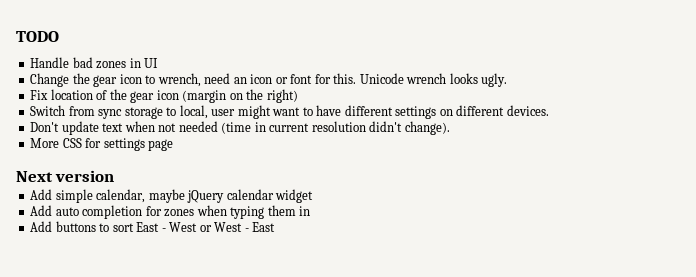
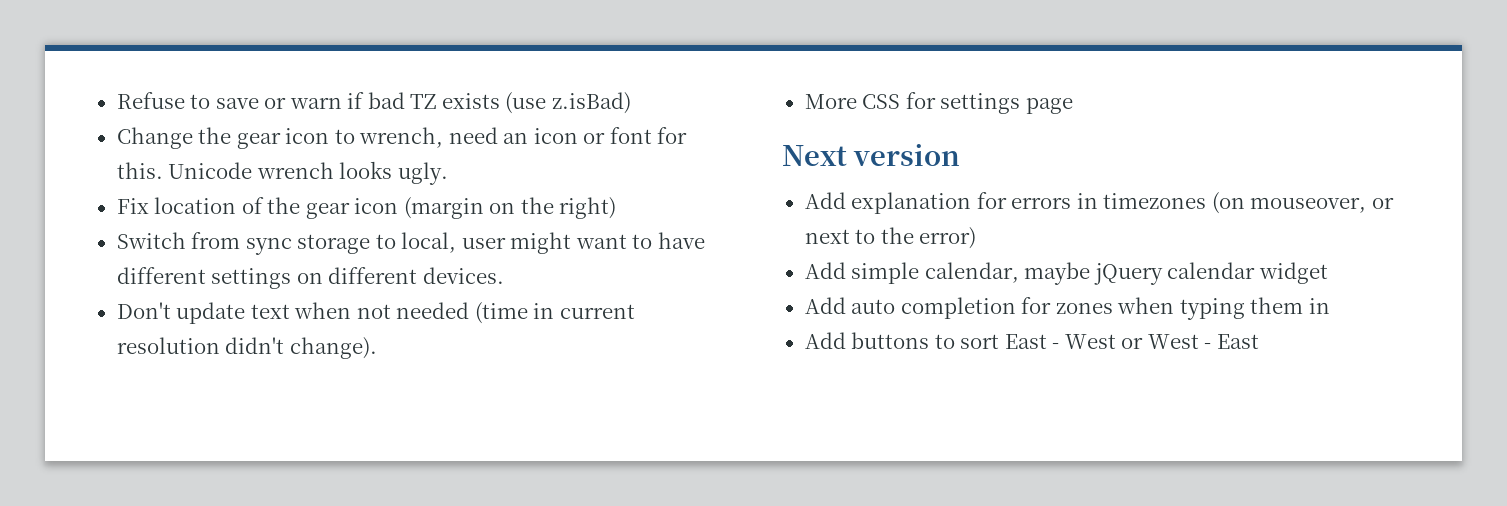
[16,31,59,42] [30,57,159,69] TODO // Handle bad zones in UI -> [116,92,631,114] Refuse to save or warn if bad TZ exists (use z.isBad)
(115, 176) none -> [804,192,1394,214] [804,227,977,249] // Add explanation for errors in timezones (on mouseover, or next to the error)

